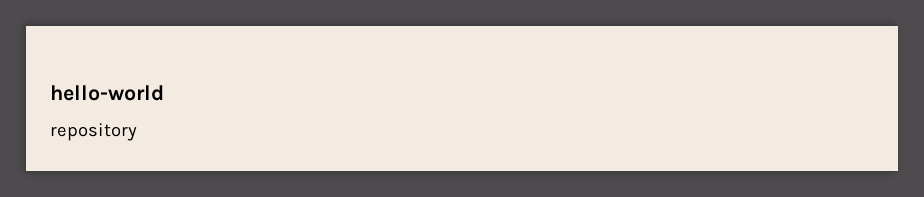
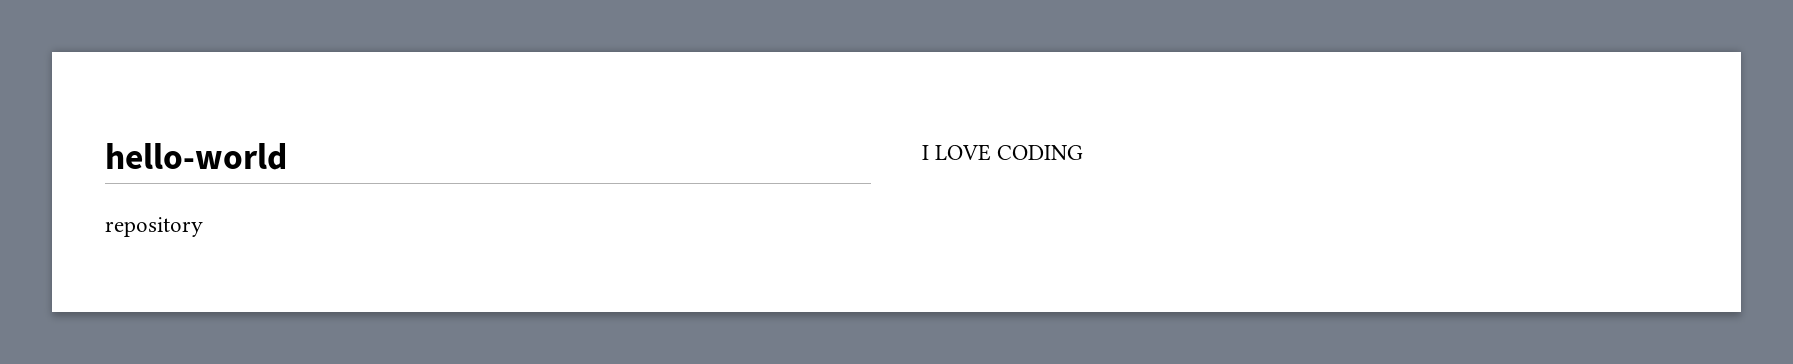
(137, 132) none -> [922,144,1084,161] // I LOVE CODING

